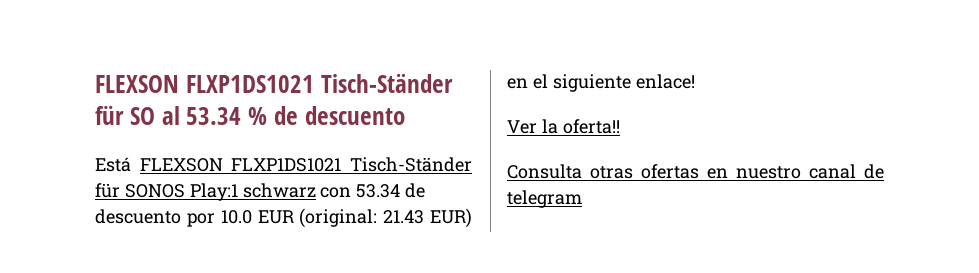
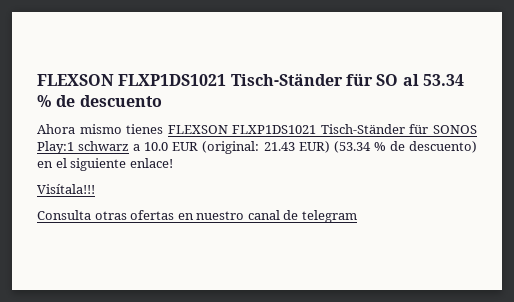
[95,157,131,172] Está -> [37,124,164,134] Ahora mismo tienes
[320,183,426,198] [95,209,215,227] con 53.34 de descuento por -> [133,144,141,151] a
(472, 218) none -> [333,141,477,153] (53.34 % de descuento)
[507,119,620,134] Ver la oferta!! -> [37,184,95,194] Visítala!!!

